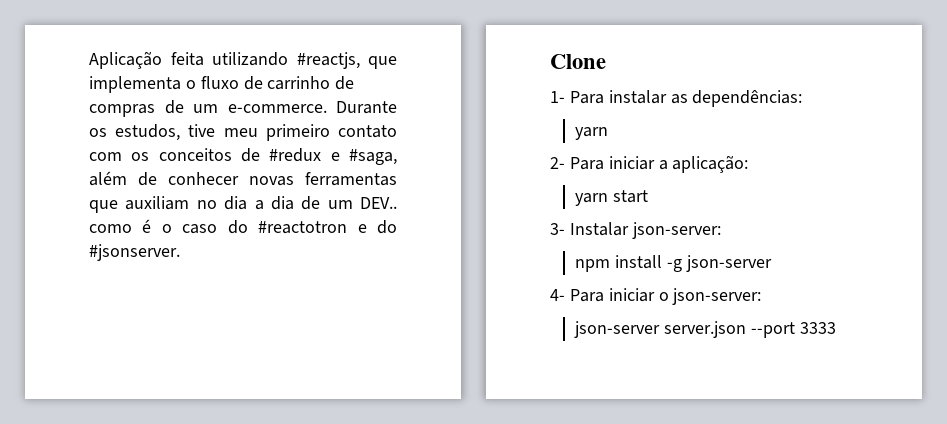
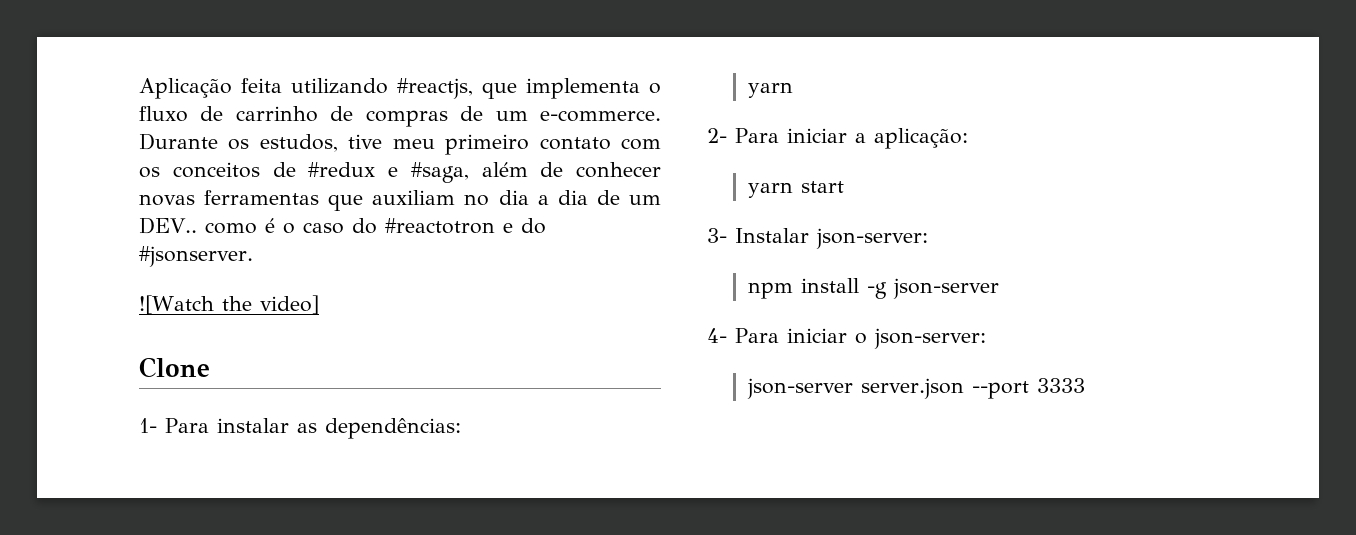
(180, 252) none -> [139,295,319,314] // ![Watch the video]

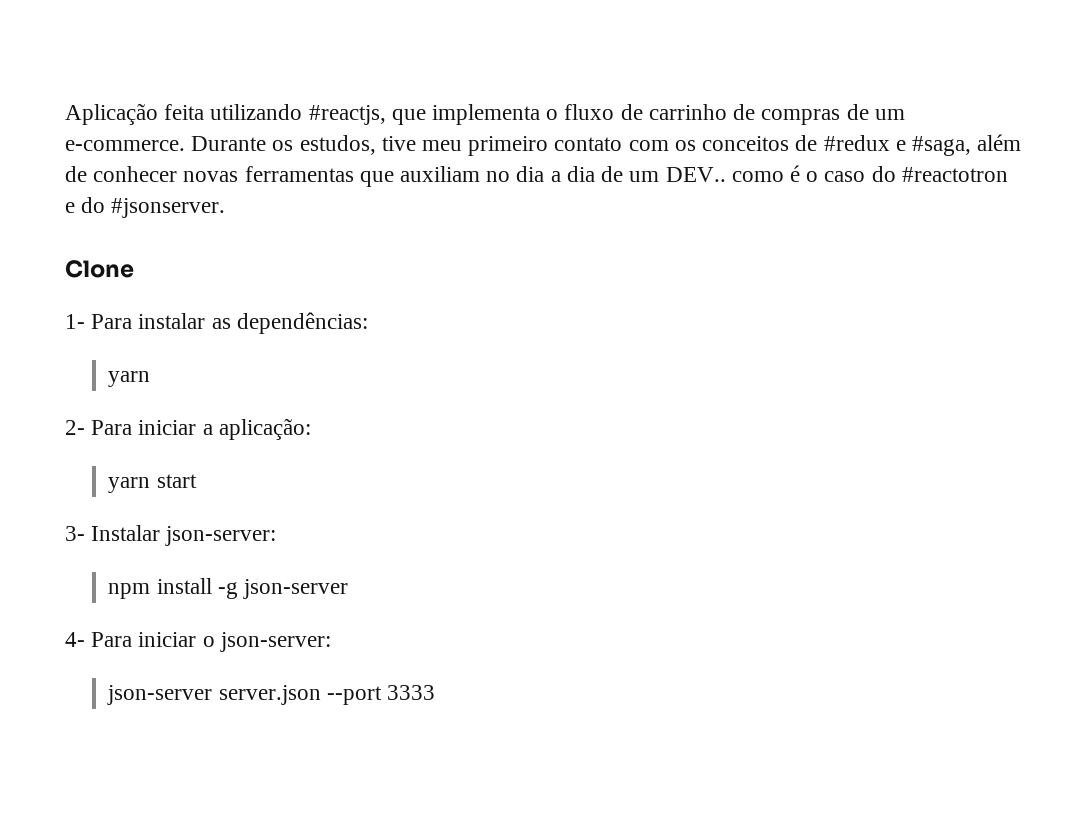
[139,295,319,314] // ![Watch the video] -> (226, 208) none

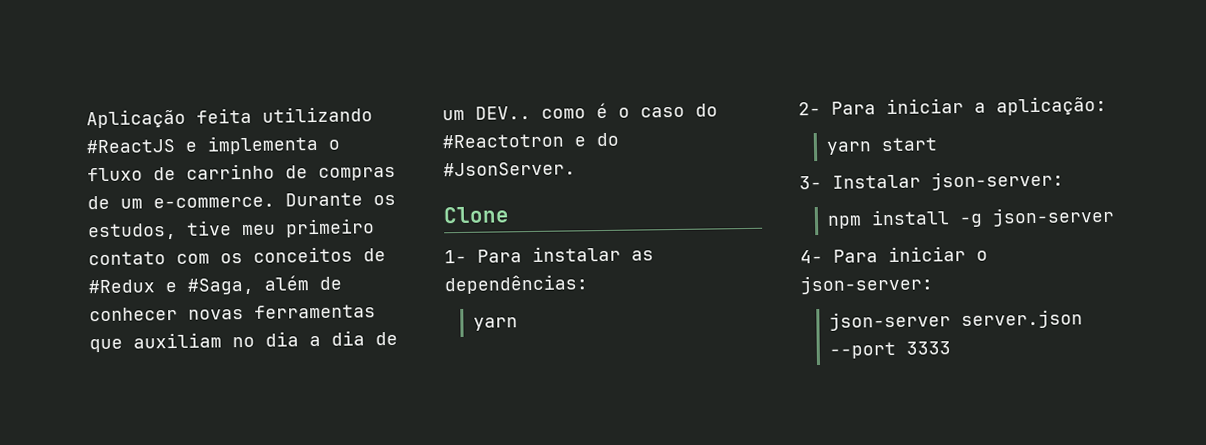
[308,105,426,125] #reactjs, que -> [86,138,197,154] #ReactJS e
[823,135,971,156] #redux e #saga, -> [88,277,254,295] #Redux e #Saga,
[901,167,1008,182] #reactotron -> [442,133,564,149] #Reactotron
[111,198,226,218] #jsonserver. -> [443,161,576,177] #JsonServer.

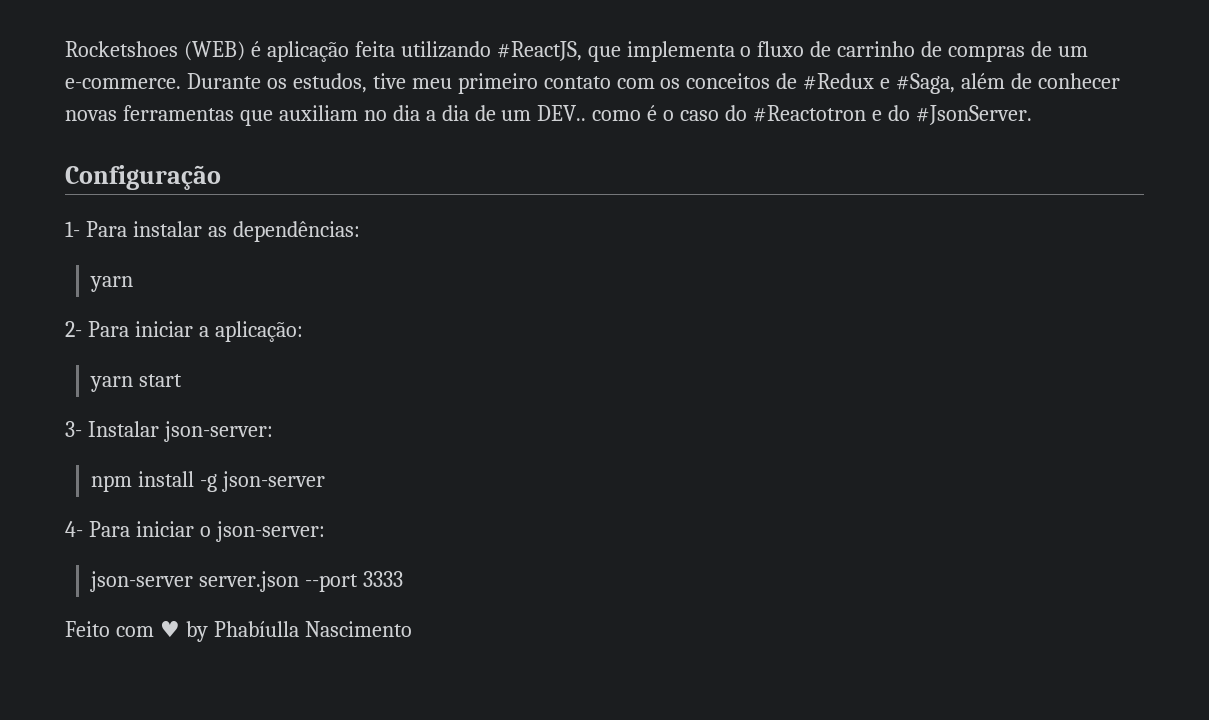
[86,106,373,129] [86,138,197,154] Aplicação feita utilizando #ReactJS e -> [65,41,621,62] Rocketshoes (WEB) é aplicação feita utilizando #ReactJS, que
[443,206,509,224] Clone -> [65,165,221,190] Configuração
(951, 348) none -> [65,620,412,642] // Feito com ♥ by Phabíulla Nascimento

